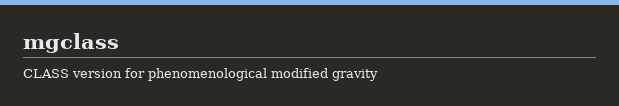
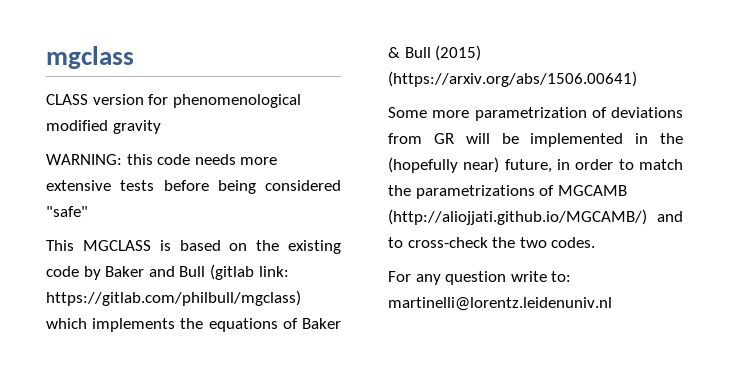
(378, 75) none -> [46,154,278,165] [46,180,341,194] [46,206,88,217] [46,240,341,254] [46,264,289,280] [46,290,301,306] [46,318,341,332] [388,45,482,61] [388,71,637,87] [388,107,683,121] [388,133,683,147] [388,157,683,173] [388,185,627,199] [388,209,683,225] [388,237,596,248] [388,271,572,285] [388,297,612,311] // WARNING: this code needs more extensive tests before being considered "safe" // This MGCLASS is based on the existing code by Baker and Bull (gitlab link: https://gitlab.com/philbull/mgclass) which implements the equations of Baker & Bull (2015) (https://arxiv.org/abs/1506.00641) // Some more parametrization of deviations from GR will be implemented in the (hopefully near) future, in order to match the parametrizations of MGCAMB (http://aliojjati.github.io/MGCAMB/) and to cross-check the two codes. // For any question write to: martinelli@lorentz.leidenuniv.nl

